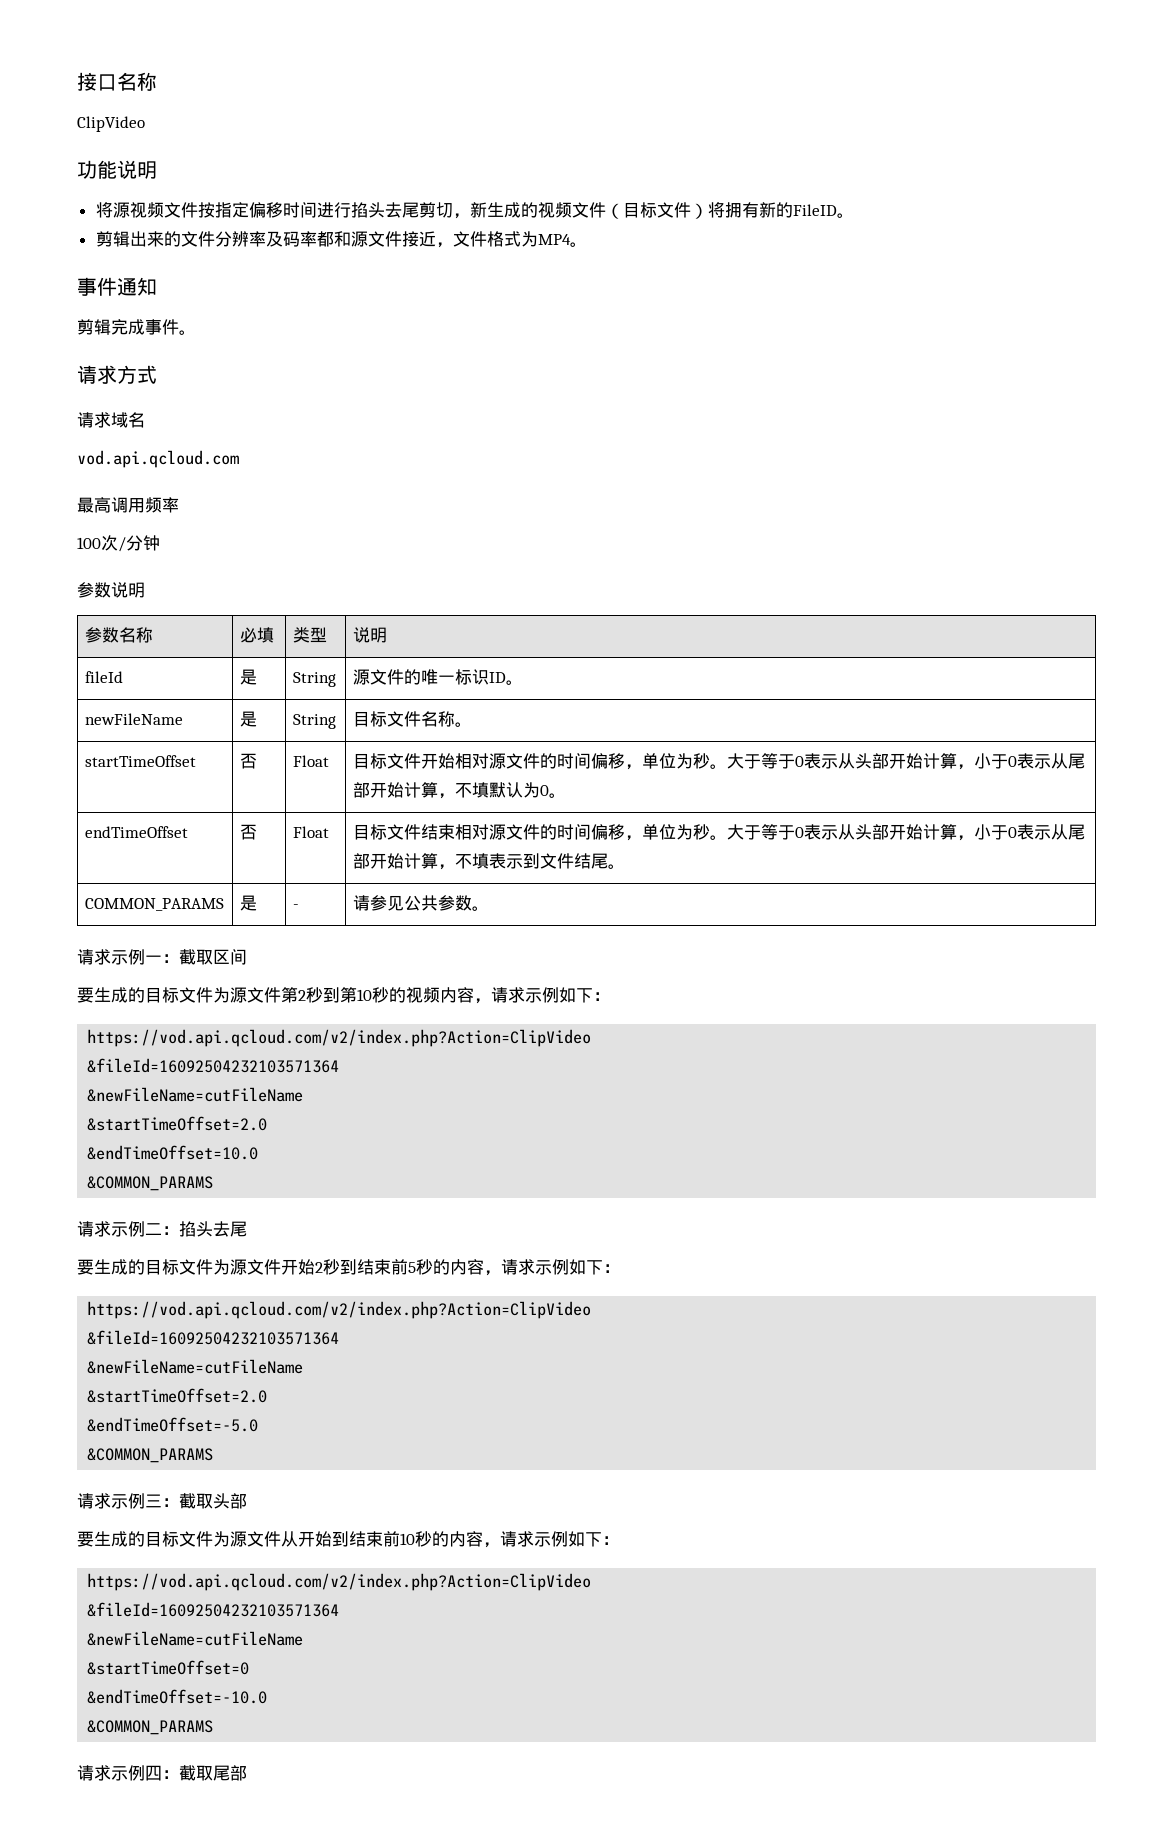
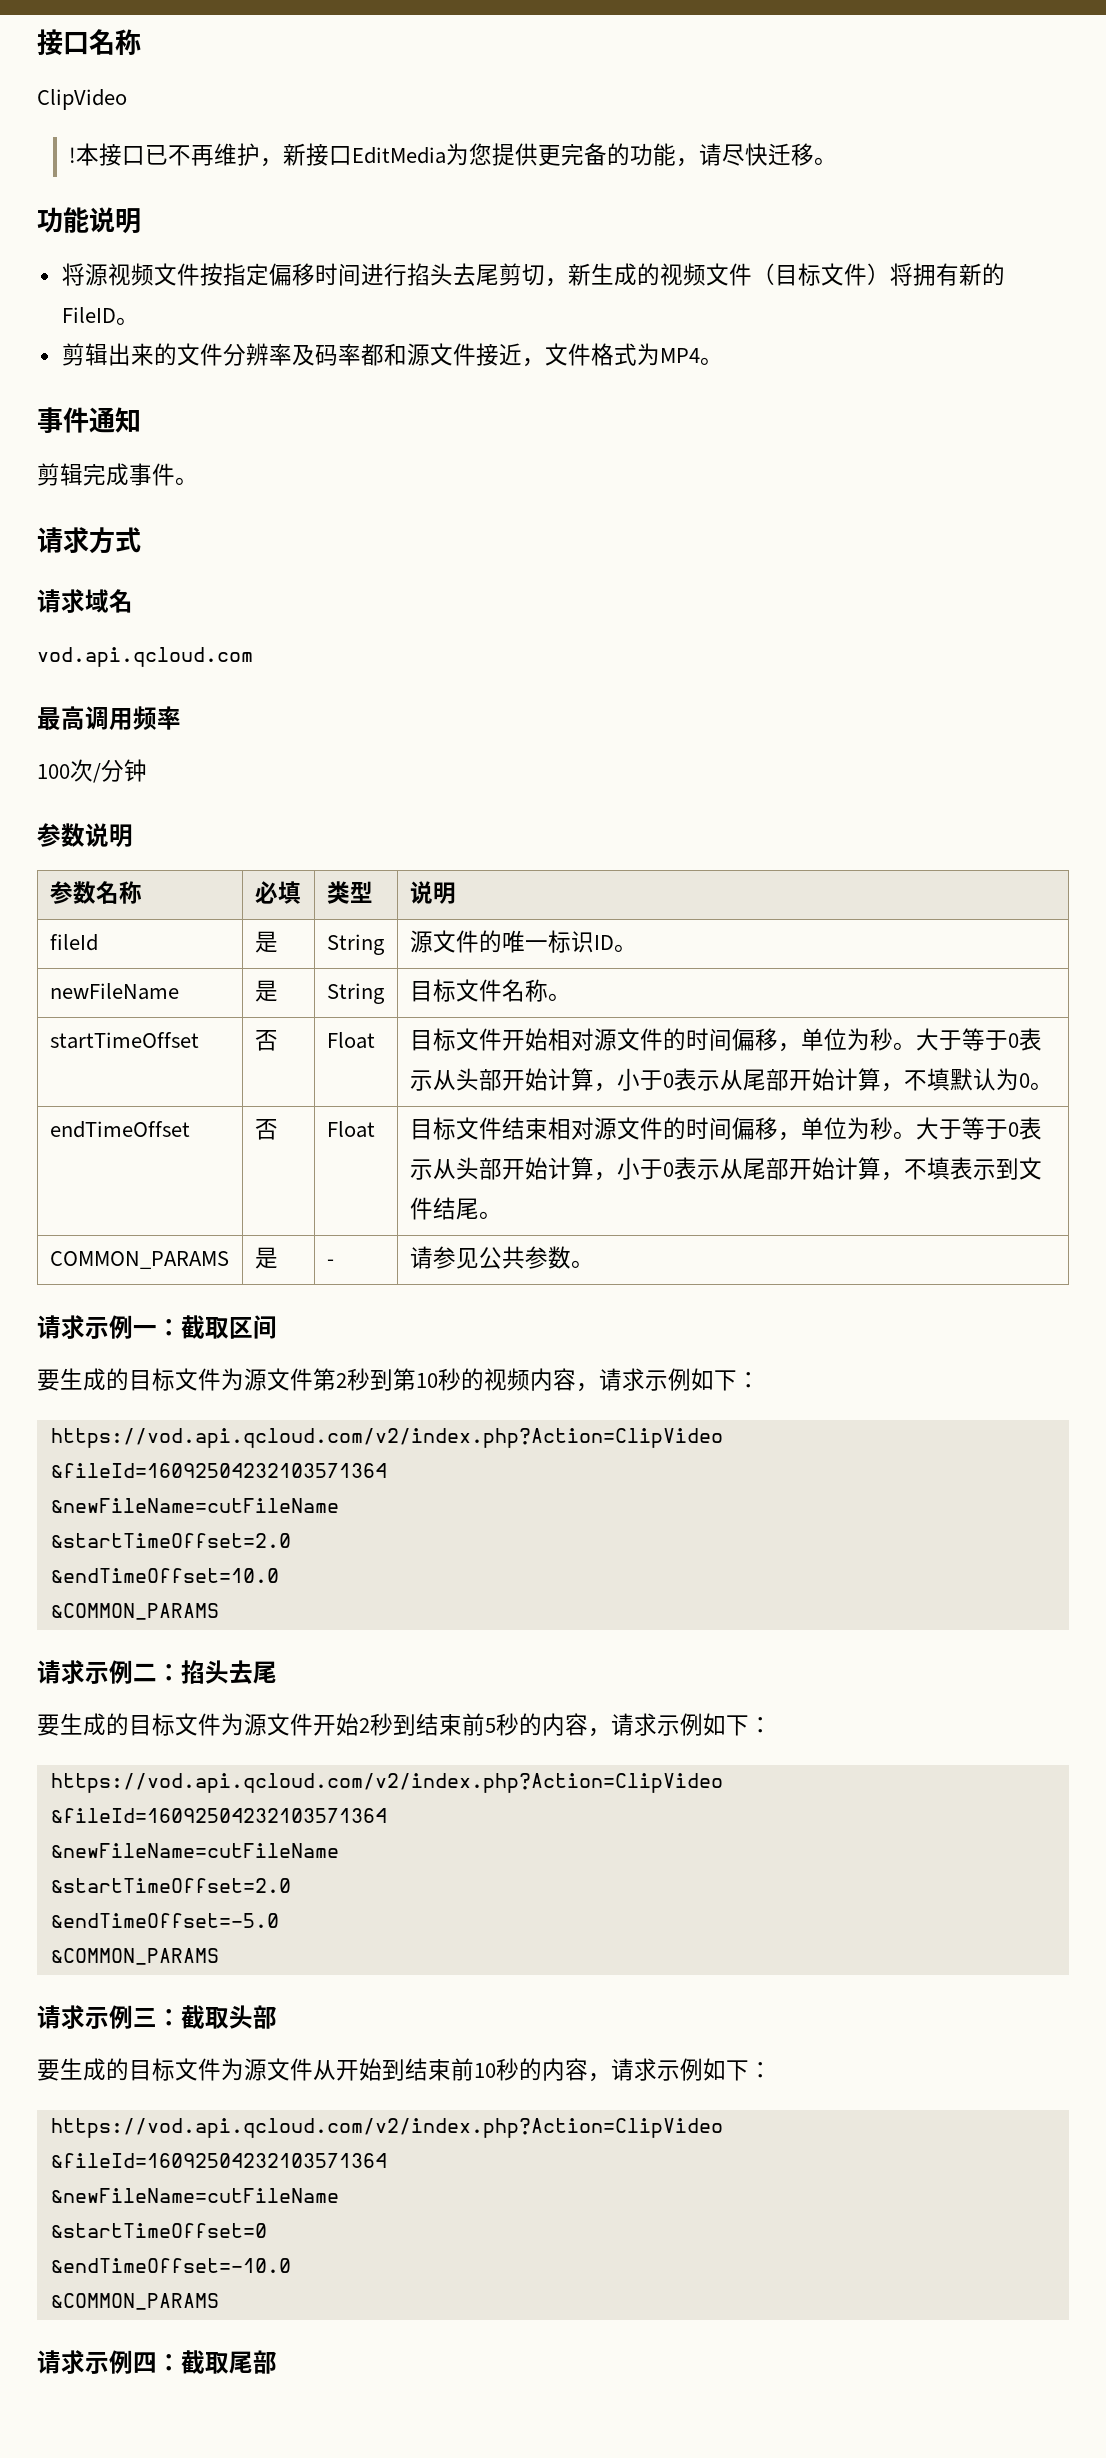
(145, 124) none -> [69,143,838,167] // !本接口已不再维护，新接口EditMedia为您提供更完备的功能，请尽快迁移。

